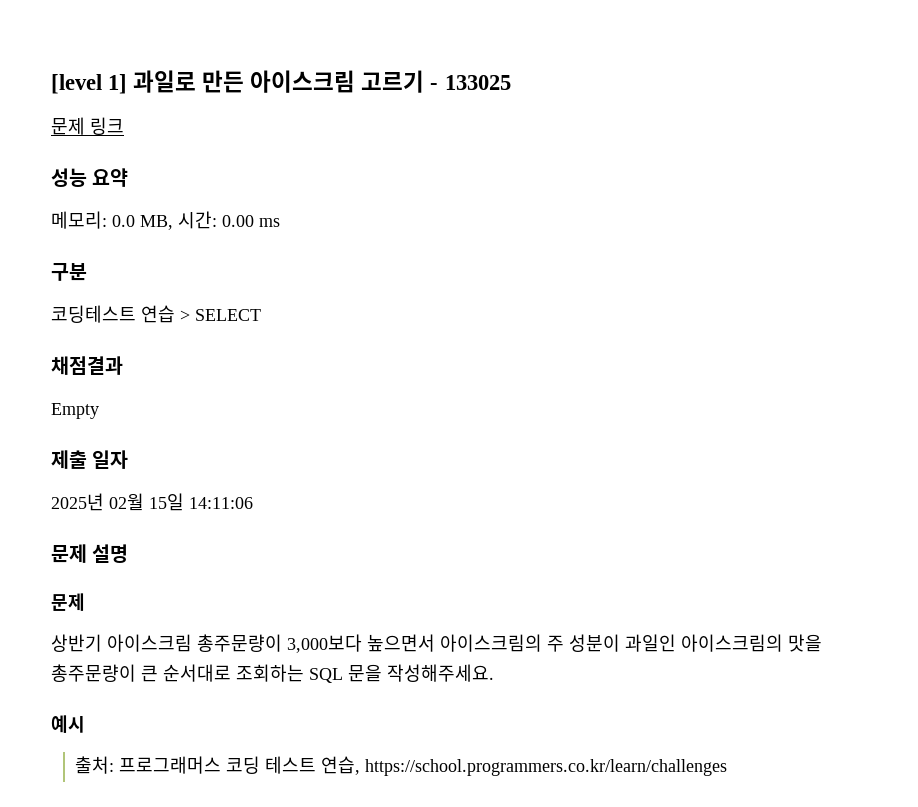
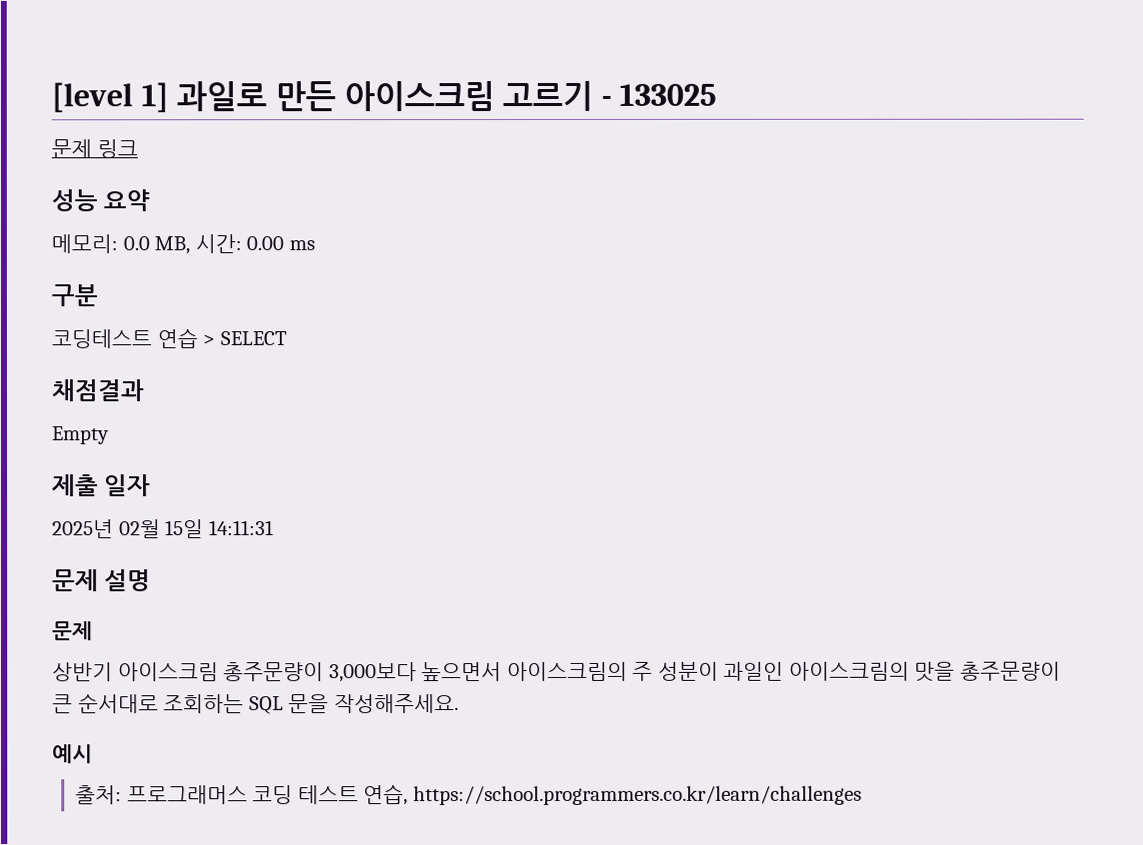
[189,497,253,509] 14:11:06 -> [208,520,274,536] 14:11:31

